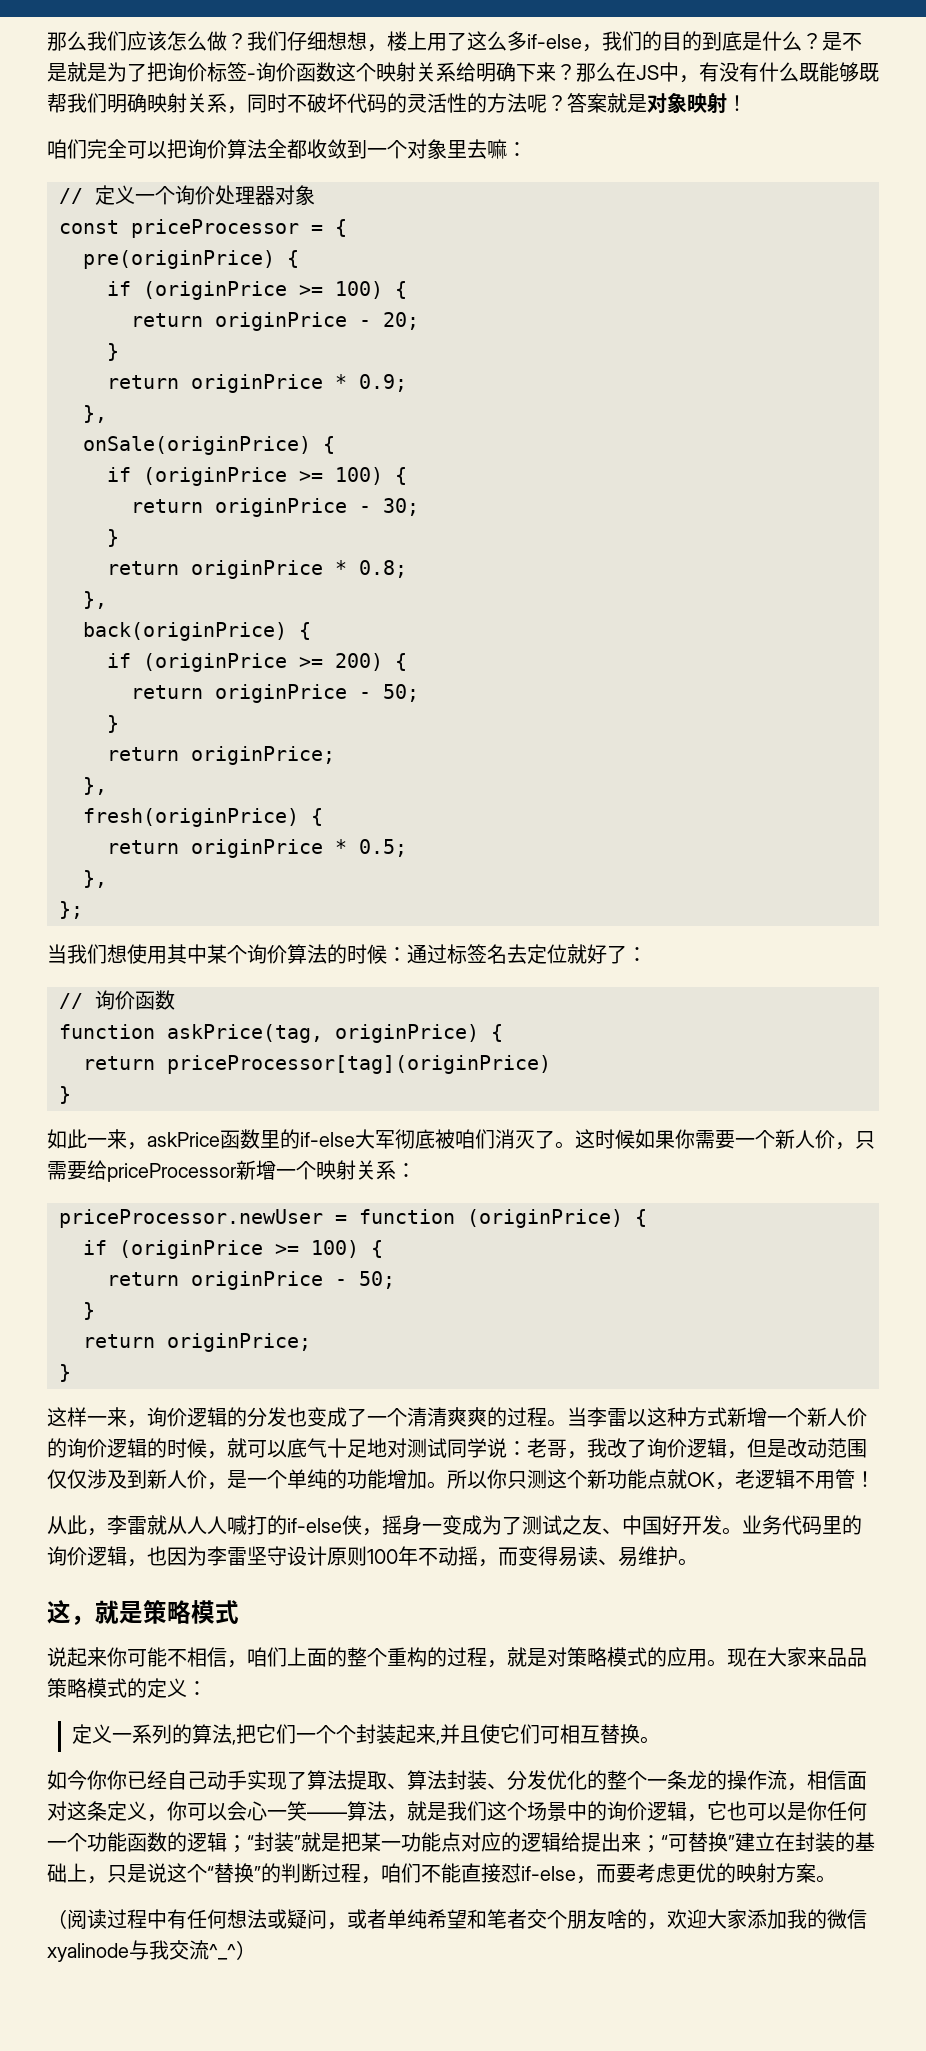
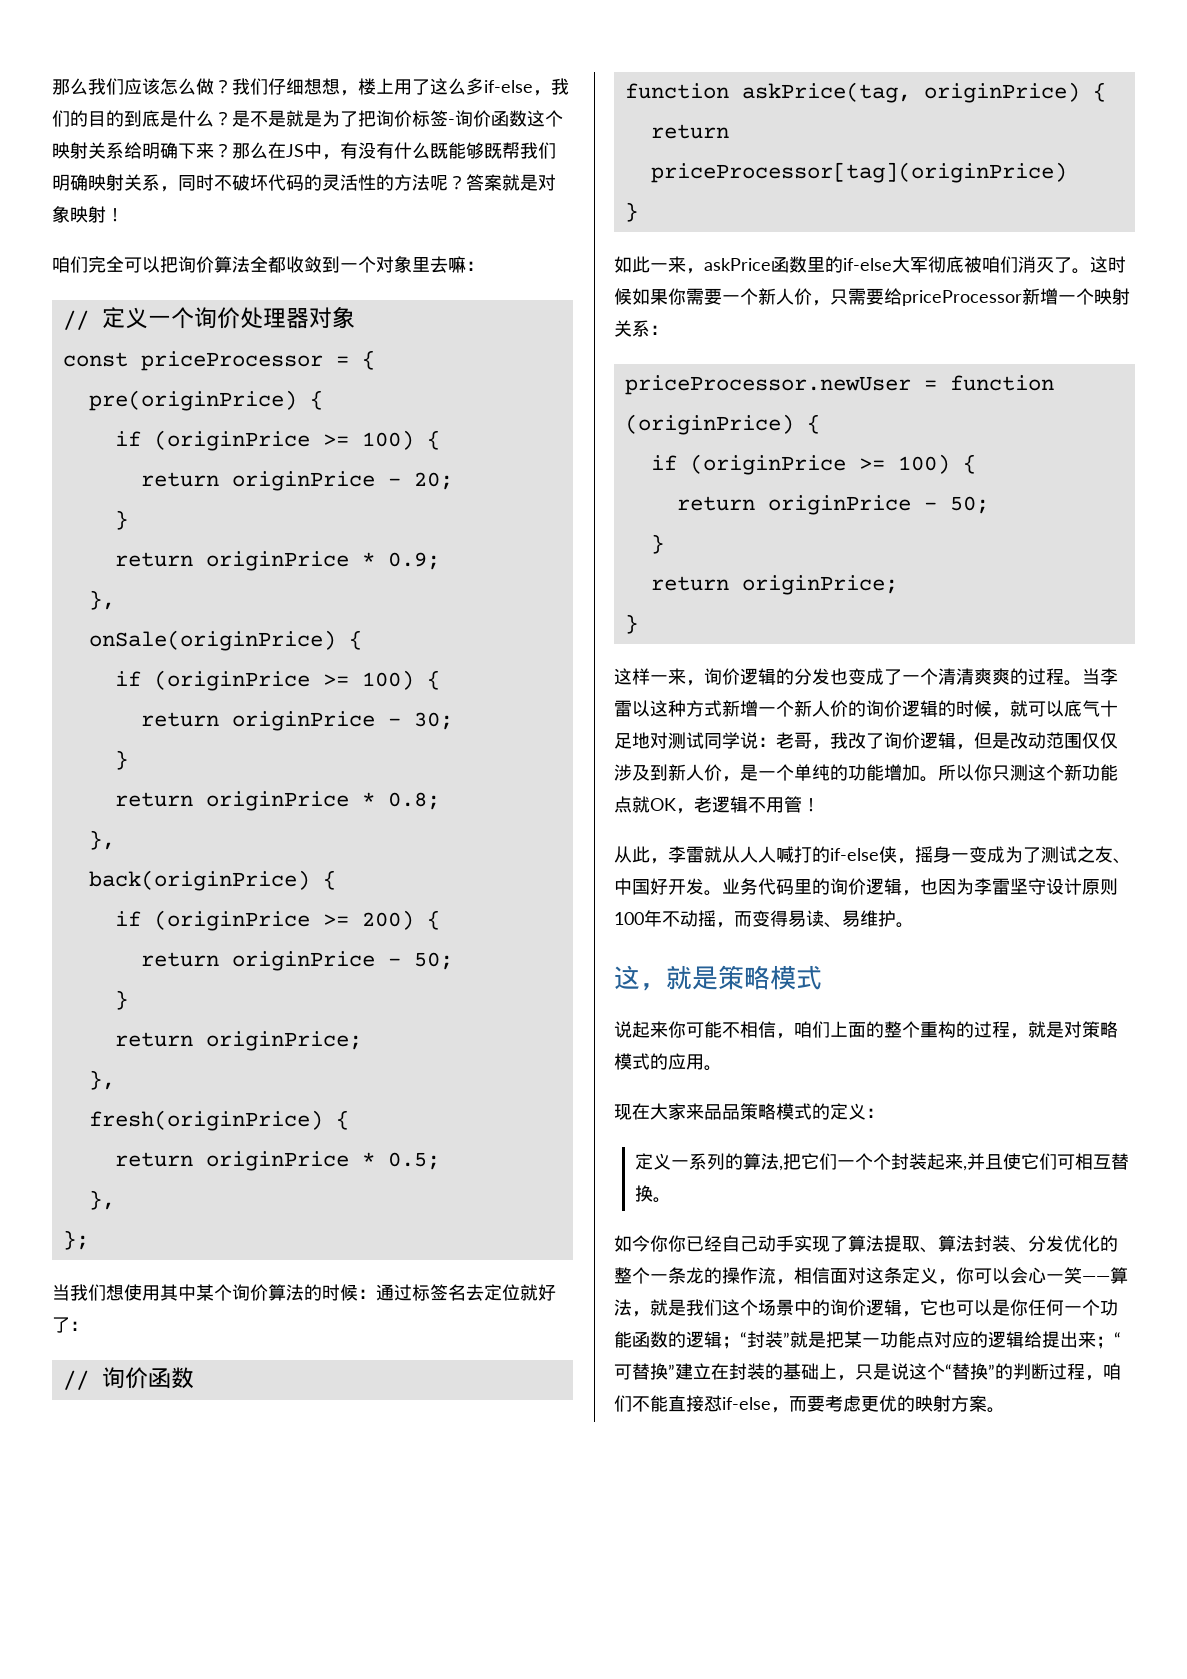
(727, 1663) none -> (722, 1068) //
[47,1909,867,1930] [47,1940,256,1962] // （阅读过程中有任何想法或疑问，或者单纯希望和笔者交个朋友啥的，欢迎大家添加我的微信xyalinode与我交流^_^） -> (1005, 1410) none

